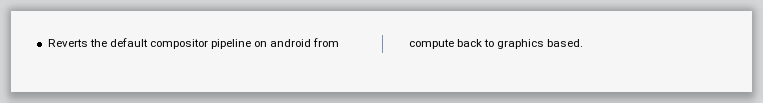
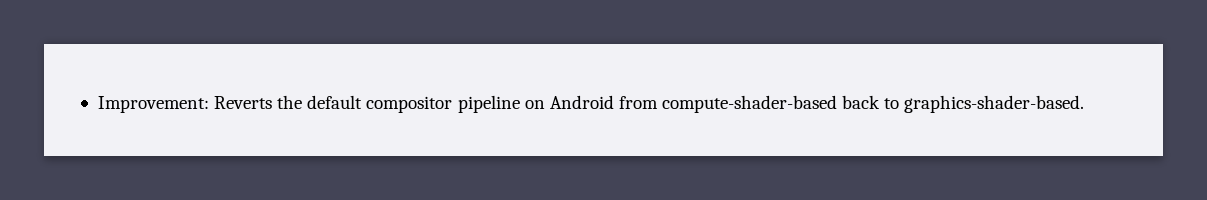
(47, 43) none -> [97,96,209,113] Improvement:
[270,38,584,49] android from compute back to graphics based. -> [549,95,1085,113] Android from compute-shader-based back to graphics-shader-based.

